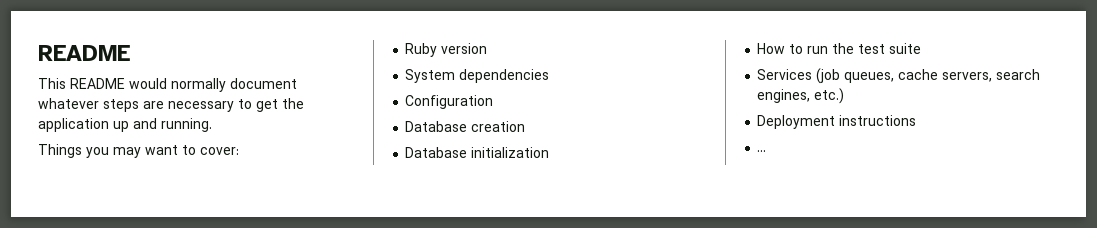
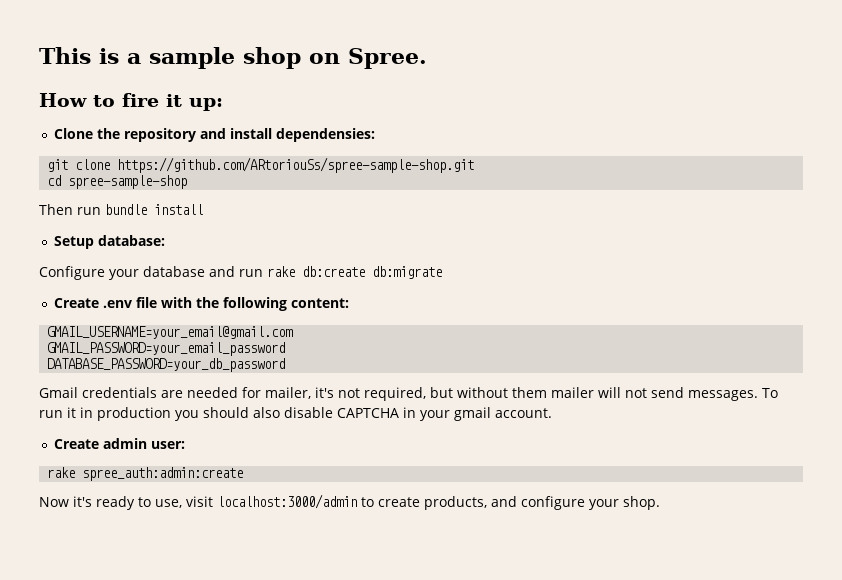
[38,45,130,61] [38,78,297,92] [38,98,304,112] [38,118,212,132] [38,144,239,158] [405,43,488,57] [405,69,550,83] [405,95,494,109] [405,121,526,132] [405,147,550,158] [757,43,922,54] [757,68,1041,84] [757,88,845,104] [757,115,917,129] [757,150,767,152] README // This README would normally document whatever steps are necessary to get the application up and running. // Things you may want to cover: // Ruby version // System dependencies // Configuration // Database creation // Database initialization // How to run the test suite // Services (job queues, cache servers, search engines, etc.) // Deployment instructions // ... -> [39,47,427,69] [39,93,223,111] [54,128,376,142] [47,157,475,173] [47,175,188,189] [39,204,203,215] [54,235,166,249] [39,266,442,280] [54,297,350,311] [47,326,294,339] [47,342,286,356] [47,358,286,372] [39,387,778,401] [39,407,552,421] [54,438,186,449] [47,467,244,481] [39,494,660,510] This is a sample shop on Spree. // How to fire it up: // Clone the repository and install dependensies: // git clone https://github.com/ARtoriouSs/spree-sample-shop.git // cd spree-sample-shop // Then run bundle install // Setup database: // Configure your database and run rake db:create db:migrate // Create .env file with the following content: // GMAIL_USERNAME=your_email@gmail.com // GMAIL_PASSWORD=your_email_password // DATABASE_PASSWORD=your_db_password // Gmail credentials are needed for mailer, it's not required, but without them mailer will not send messages. To run it in production you should also disable CAPTCHA in your gmail account. // Create admin user: // rake spree_auth:admin:create // Now it's ready to use, visit localhost:3000/admin to create products, and configure your shop.

